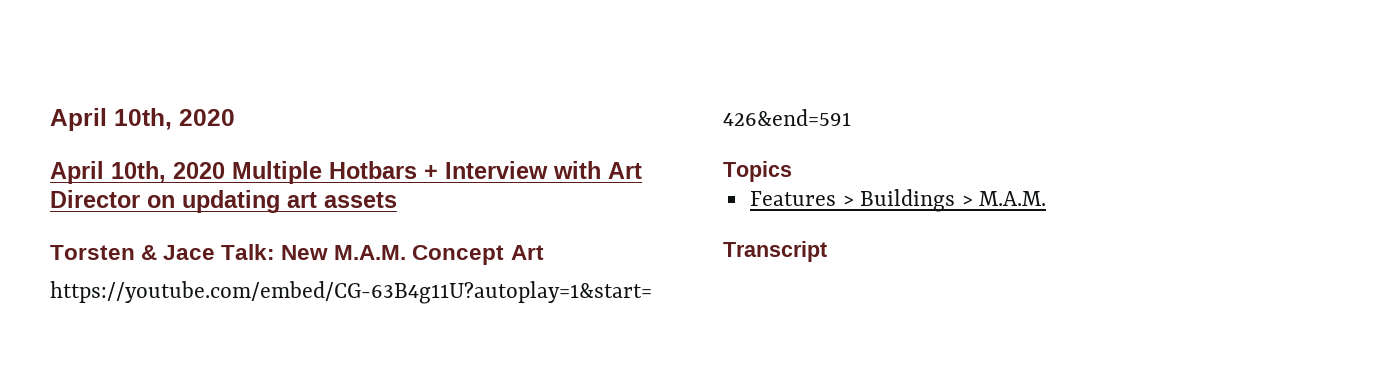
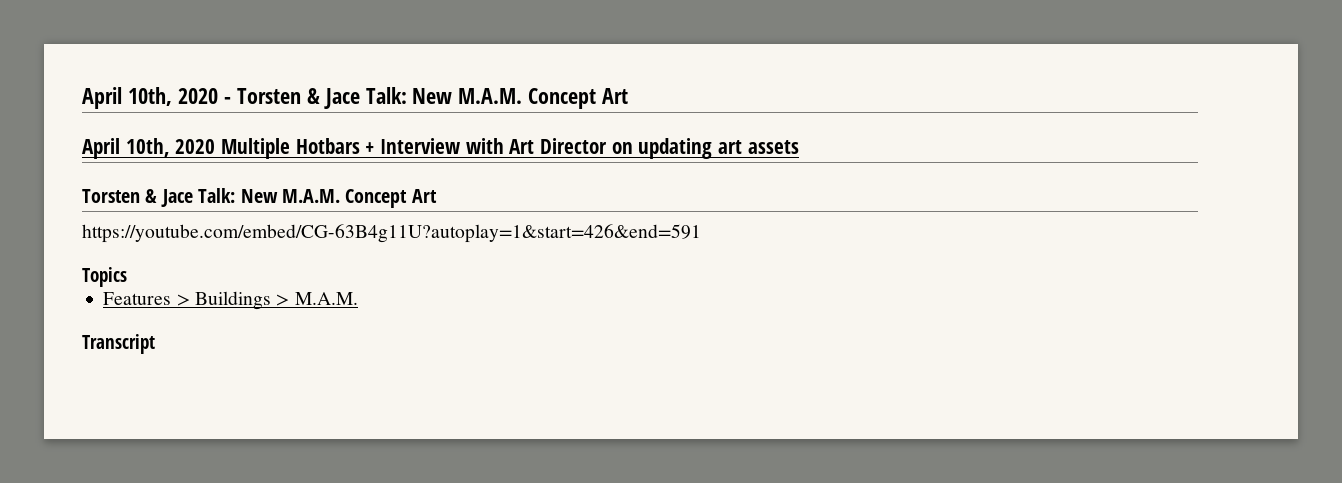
[50,108,235,131] April 10th, 2020 -> [82,87,629,109] April 10th, 2020 - Torsten & Jace Talk: New M.A.M. Concept Art

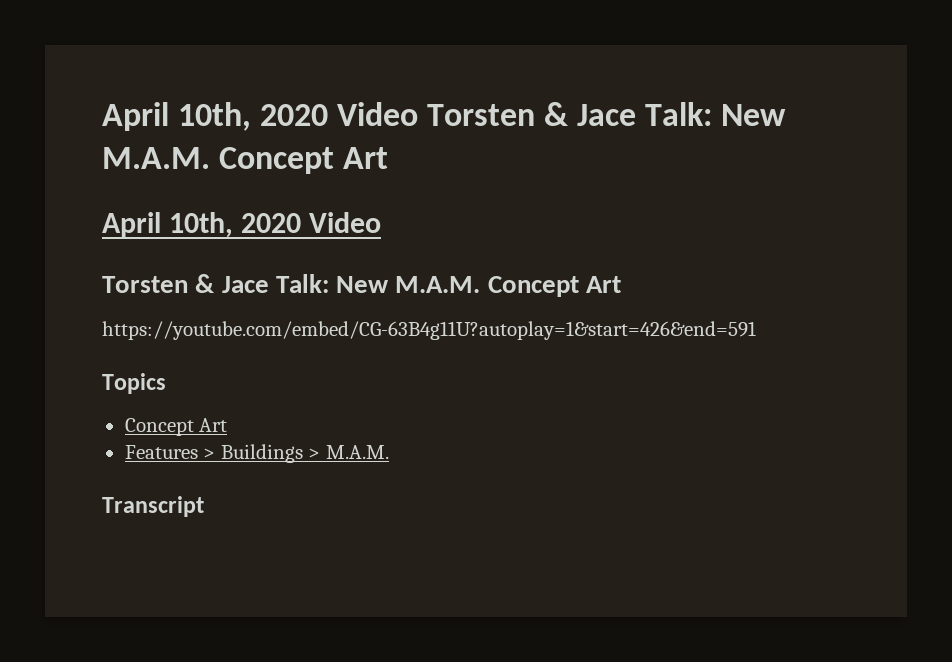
[82,87,231,109] April 10th, 2020 - -> [102,102,419,131] April 10th, 2020 Video
[221,138,799,159] Multiple Hotbars + Interview with Art Director on updating art assets -> [309,212,382,233] Video
(127, 277) none -> [124,418,228,436] // Concept Art

